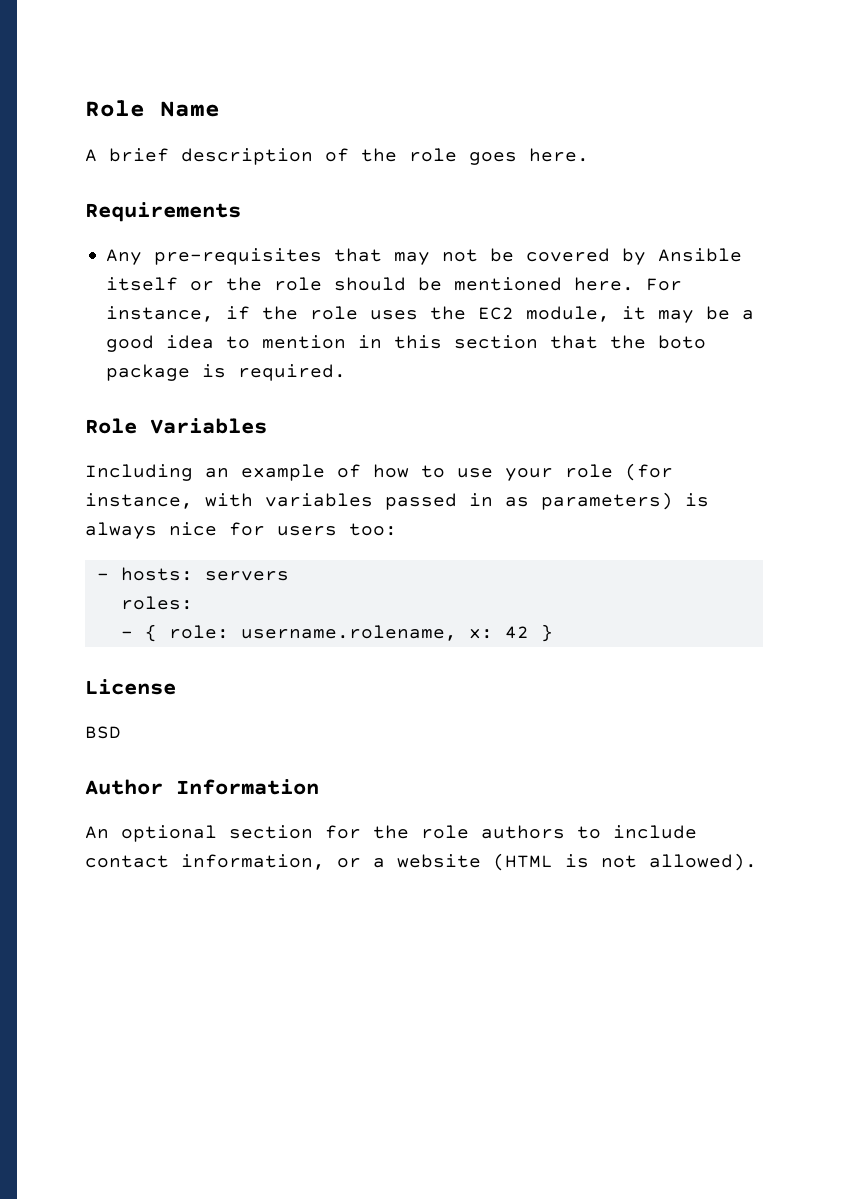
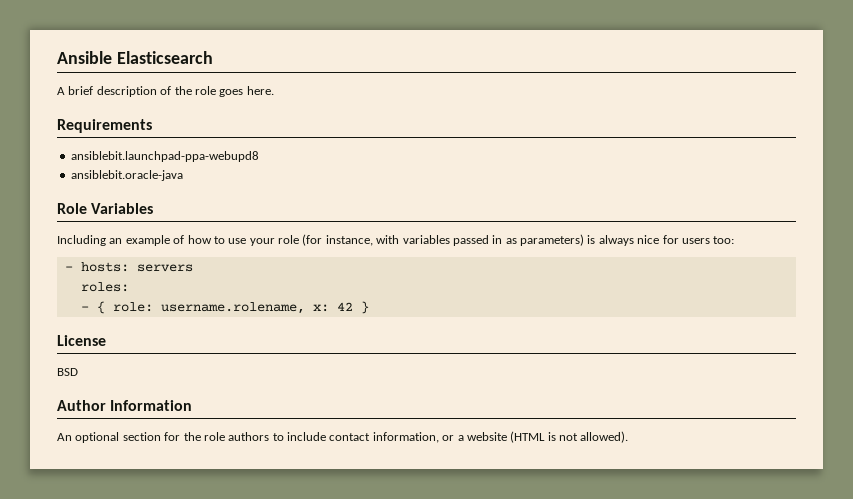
[85,100,220,117] Role Name -> [57,51,213,64] Ansible Elasticsearch
[106,248,743,265] [106,277,683,291] [106,306,755,323] [106,335,707,352] [106,364,347,381] Any pre-requisites that may not be covered by Ansible itself or the role should be mentioned here. For instance, if the role uses the EC2 module, it may be a good idea to mention in this section that the boto package is required. -> [70,151,259,162] [70,170,183,181] ansiblebit.launchpad-ppa-webupd8 // ansiblebit.oracle-java

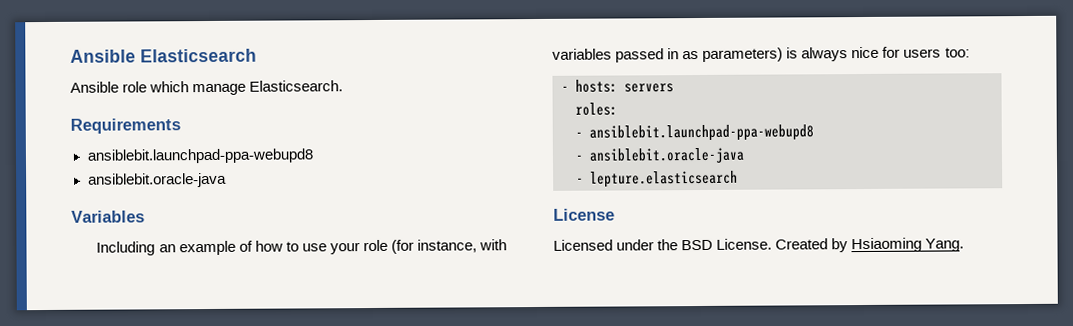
[57,86,274,97] A brief description of the role goes here. -> [70,80,344,96] Ansible role which manage Elasticsearch.
[57,203,87,214] Role -> (227, 180) none
[96,301,369,314] [57,335,106,346] [57,368,78,376] [57,400,193,411] [57,431,629,443] { role: username.rolename, x: 42 } // License // BSD // Author Information // An optional section for the role authors to include contact information, or a website (HTML is not allowed). -> [589,124,814,142] [575,147,745,164] [576,170,738,188] [553,208,615,221] [553,237,965,253] ansiblebit.launchpad-ppa-webupd8 // - ansiblebit.oracle-java // - lepture.elasticsearch // License // Licensed under the BSD License. Created by Hsiaoming Yang.

